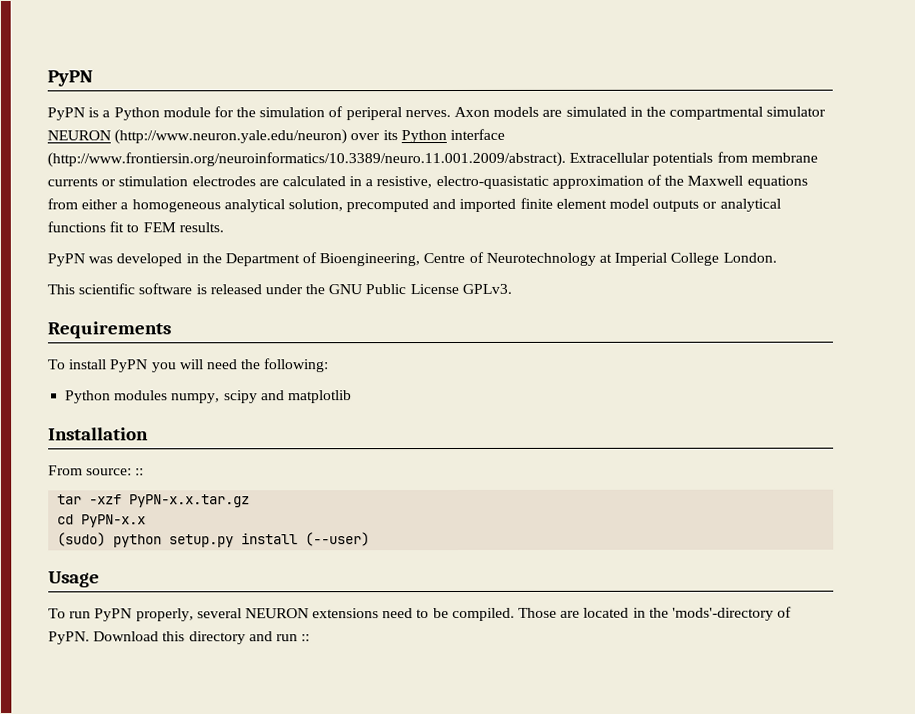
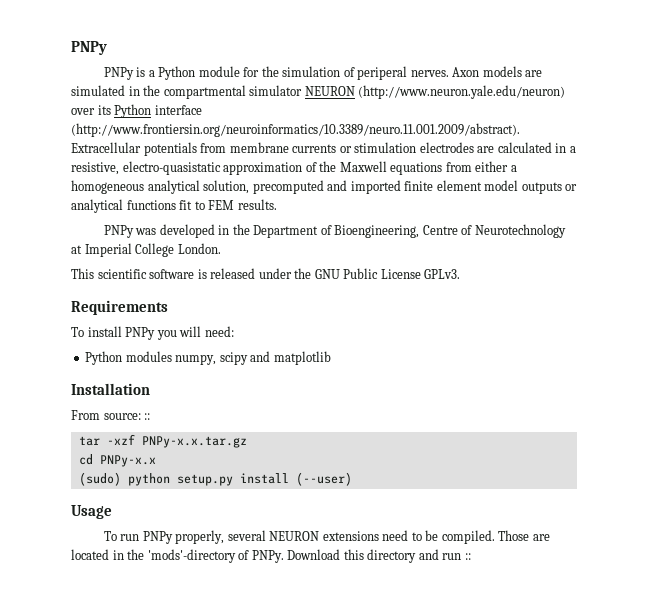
[47,70,93,87] [47,107,85,121] PyPN // PyPN -> [71,41,107,55] [103,67,134,80] PNPy // PNPy
[47,253,85,267] PyPN -> [103,225,134,238] PNPy
[110,359,149,373] PyPN -> [125,327,156,340] PNPy
[206,358,330,373] need the following: -> [204,326,234,337] need:
[129,494,251,508] PyPN-x.x.tar.gz -> [141,436,247,448] PNPy-x.x.tar.gz
[81,514,147,528] PyPN-x.x -> [99,455,156,467] PNPy-x.x
[94,608,133,622] PyPN -> [142,531,173,544] PNPy
[48,631,90,645] PyPN. -> [251,550,284,563] PNPy.

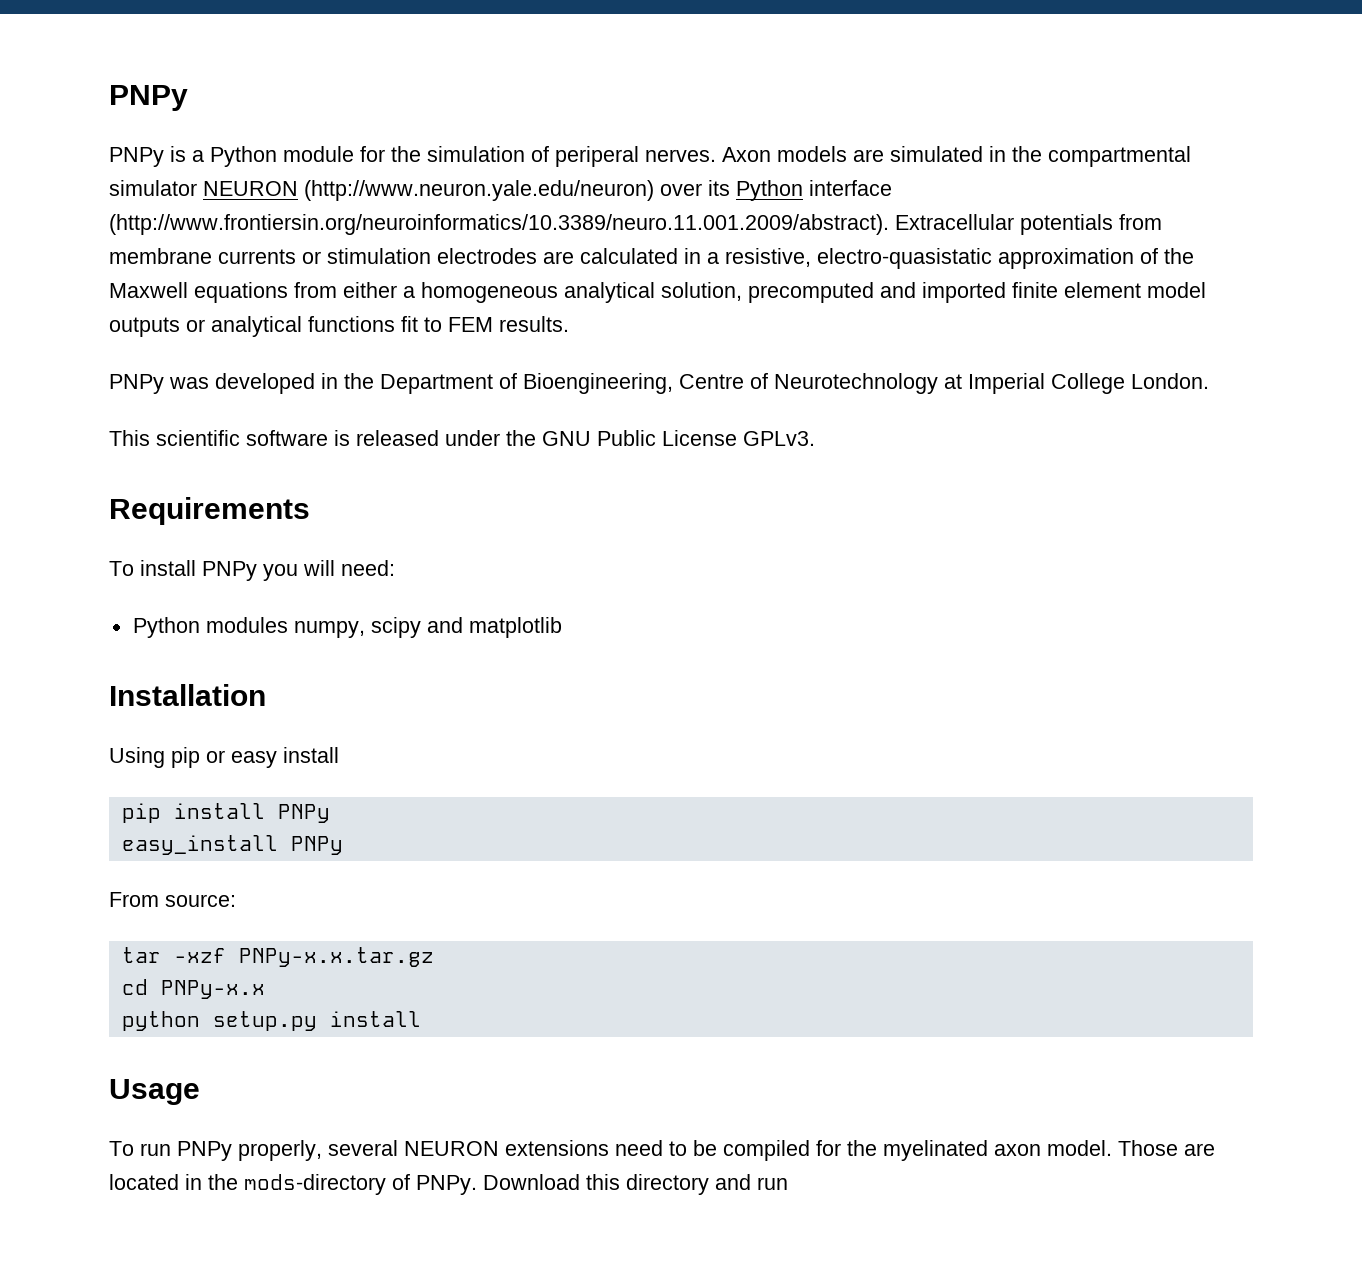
(150, 389) none -> [109,747,339,768] [121,803,330,823] [121,835,343,855] // Using pip or easy install // pip install PNPy // easy_install PNPy
[144,413,151,420] :: -> (236, 900) none
[78,472,121,486] (sudo) -> (265, 989) none
[295,472,352,486] (--user) -> (421, 1019) none
[441,530,495,544] compiled. -> [723,1140,1112,1161] compiled for the myelinated axon model.
[147,549,236,563] 'mods'-directory -> [244,1174,386,1195] mods-directory
[464,553,471,560] :: -> (788, 1183) none

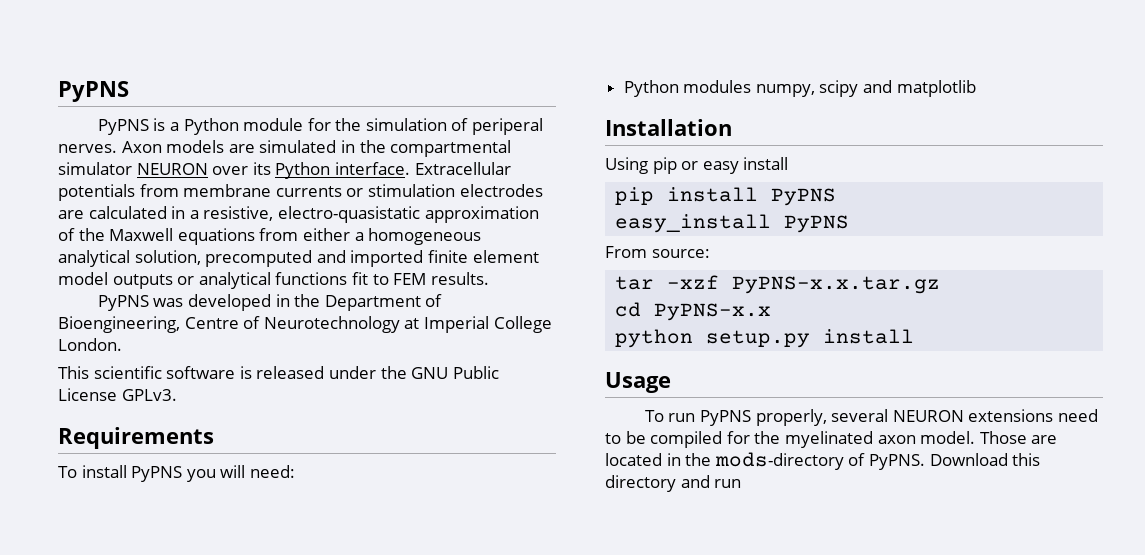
[109,85,188,111] [109,147,164,167] PNPy // PNPy -> [58,81,129,102] [97,119,149,135] PyPNS // PyPNS
[304,180,654,201] (http://www.neuron.yale.edu/neuron) -> (208, 169) none
[809,180,892,196] [109,214,889,235] interface (http://www.frontiersin.org/neuroinformatics/10.3389/neuro.11.001.2009/abstract). -> [334,162,410,175] interface.
[109,374,164,394] PNPy -> [97,295,149,311] PyPNS
[202,561,257,581] PNPy -> [131,466,183,482] PyPNS
[277,804,330,823] PNPy -> [771,188,837,206] PyPNS
[290,836,343,855] PNPy -> [784,215,850,233] PyPNS
[238,947,434,967] PNPy-x.x.tar.gz -> [732,276,941,294] PyPNS-x.x.tar.gz
[160,980,265,999] PNPy-x.x -> [654,303,772,321] PyPNS-x.x
[177,1141,232,1161] PNPy -> [699,410,751,426] PyPNS
[416,1175,477,1195] PNPy. -> [868,454,925,470] PyPNS.

